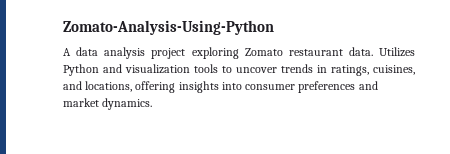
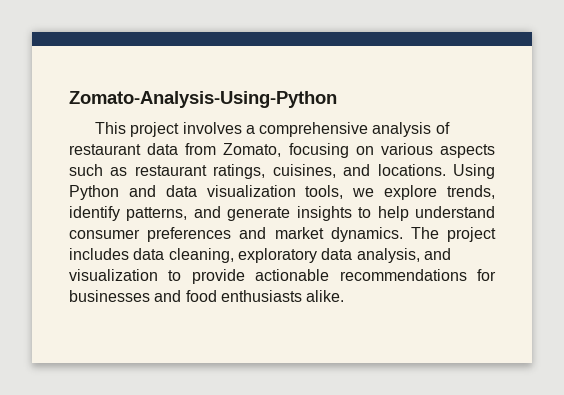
[63,47,415,59] [63,64,415,76] [63,81,242,93] A data analysis project exploring Zomato restaurant data. Utilizes Python and visualization tools to uncover trends in ratings, cuisines, and locations, offering insights into -> [94,122,450,137] [69,143,496,158] [69,164,495,179] [69,185,495,200] [69,206,495,221] This project involves a comprehensive analysis of restaurant data from Zomato, focusing on various aspects such as restaurant ratings, cuisines, and locations. Using Python and data visualization tools, we explore trends, identify patterns, and generate insights to help understand
(153, 104) none -> [410,227,497,242] [69,248,451,263] [69,269,497,284] [69,290,345,302] The project includes data cleaning, exploratory data analysis, and visualization to provide actionable recommendations for businesses and food enthusiasts alike.

